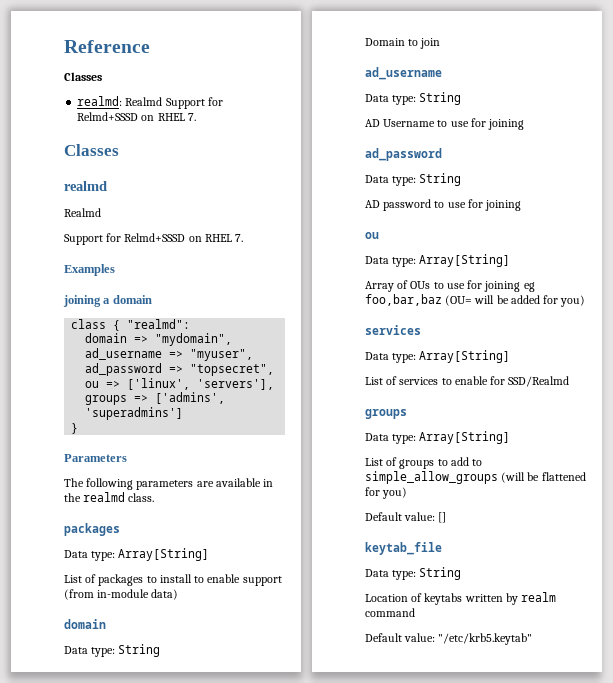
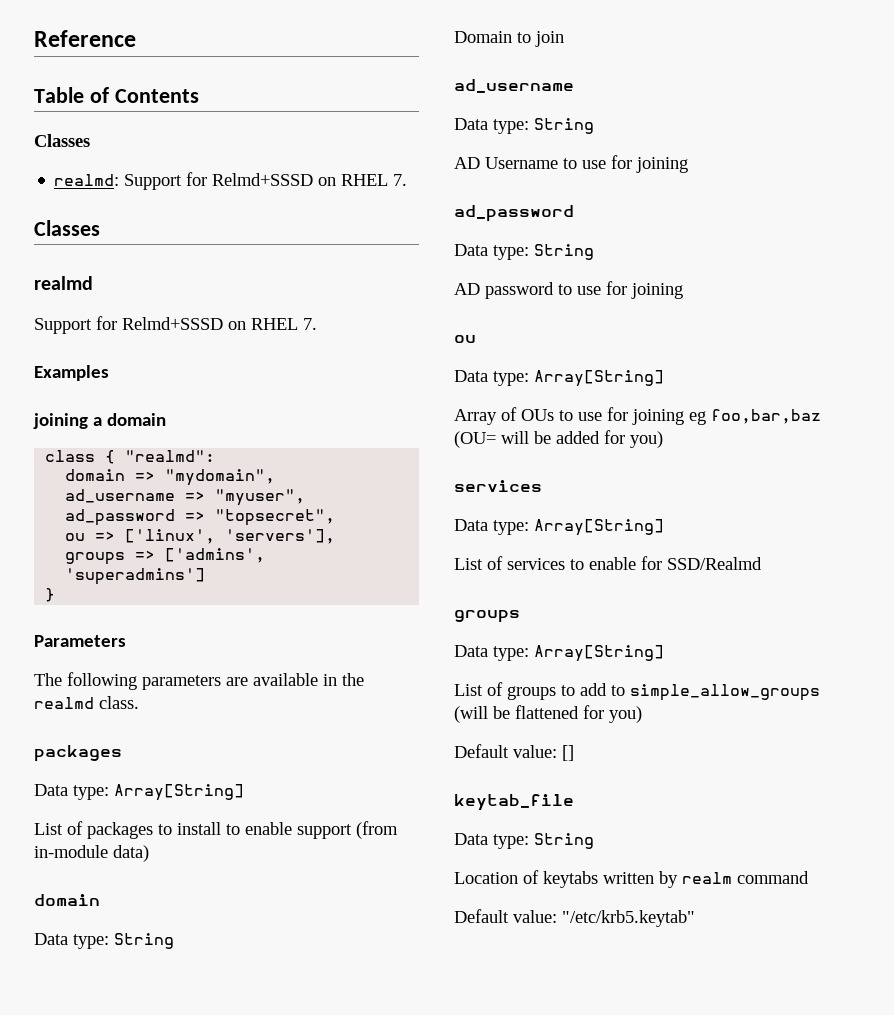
(150, 46) none -> [34,87,199,103] // Table of Contents
[125,97,163,106] Realmd -> (120, 180) none
[64,208,101,217] // Realmd -> (93, 283) none

